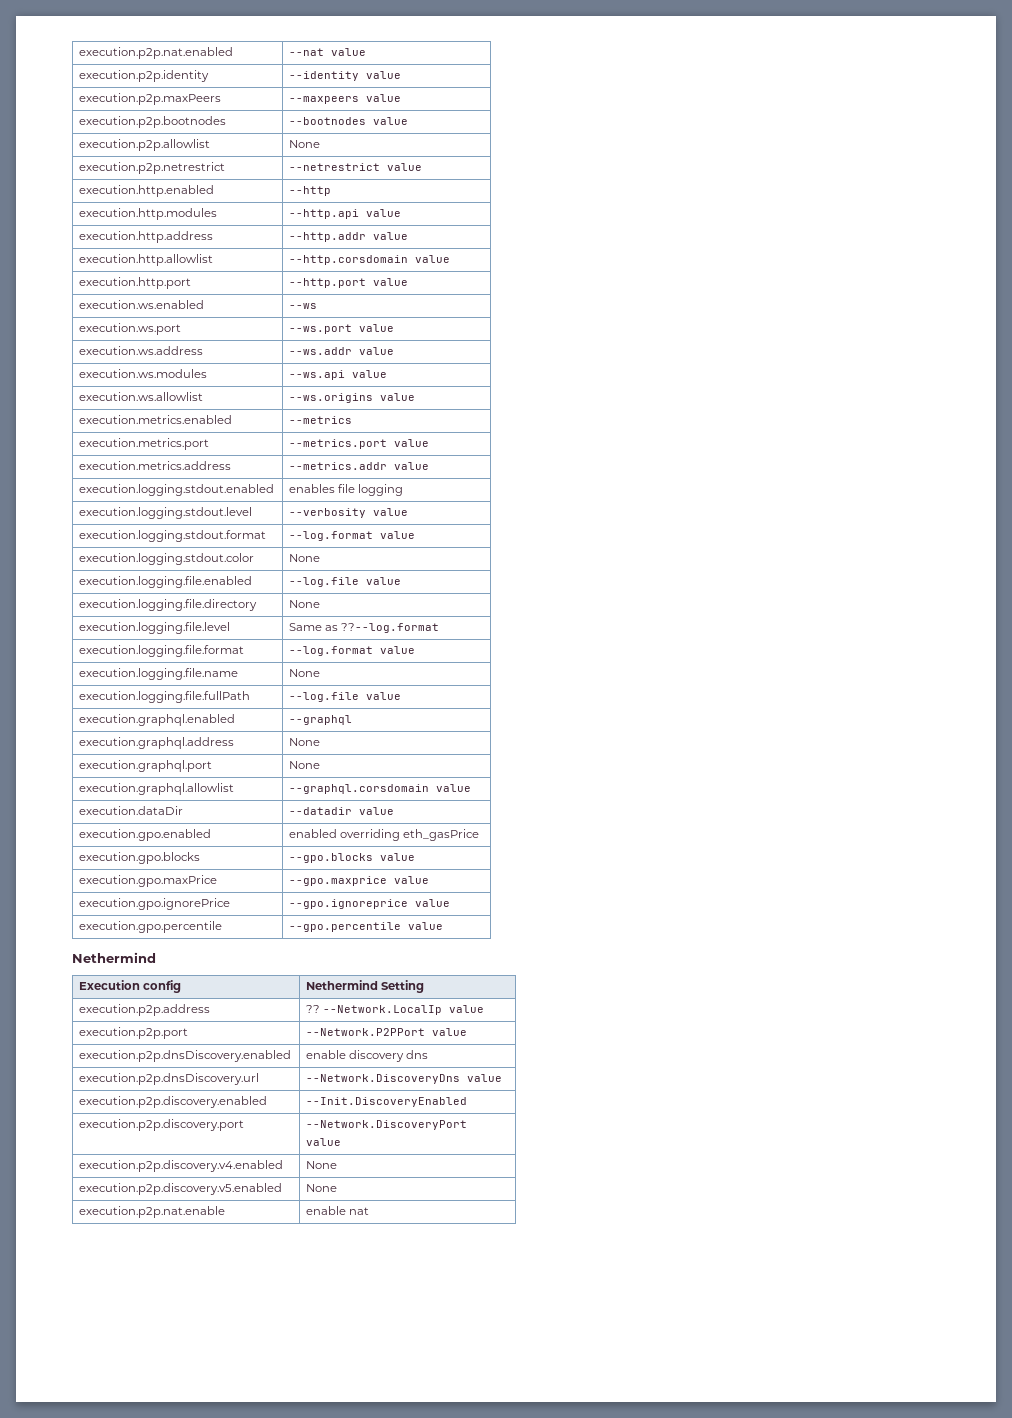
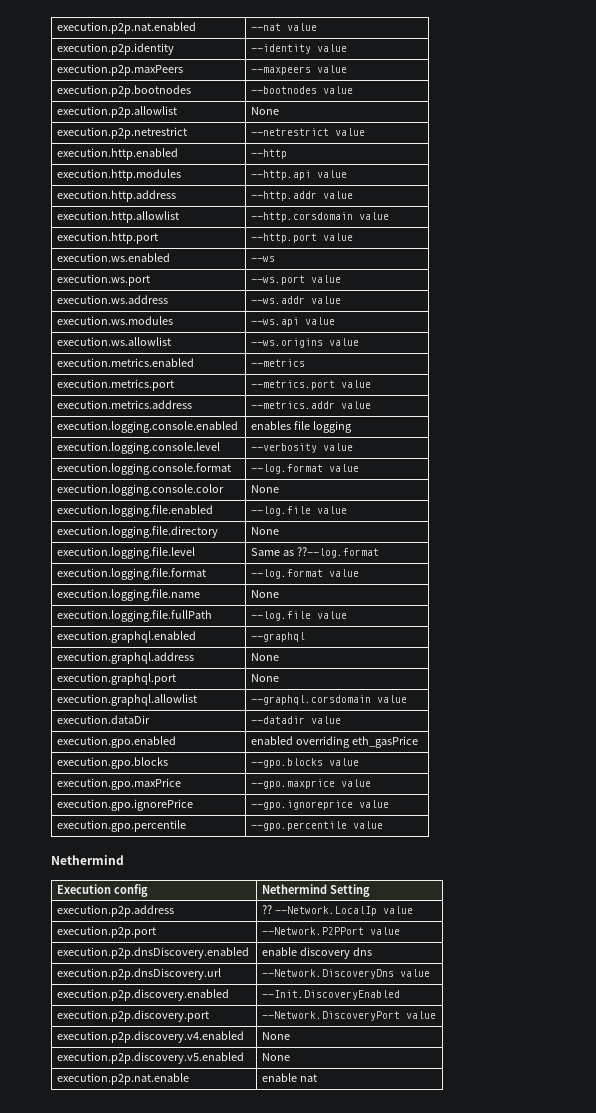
[79,484,275,496] execution.logging.stdout.enabled -> [57,421,239,433] execution.logging.console.enabled
[79,507,253,519] execution.logging.stdout.level -> [57,442,221,454] execution.logging.console.level
[79,530,267,542] [289,531,416,541] [79,553,255,565] execution.logging.stdout.format | --log.format value // execution.logging.stdout.color -> [57,463,232,475] [251,464,360,474] [57,484,225,496] execution.logging.console.format | --log.format value // execution.logging.console.color

